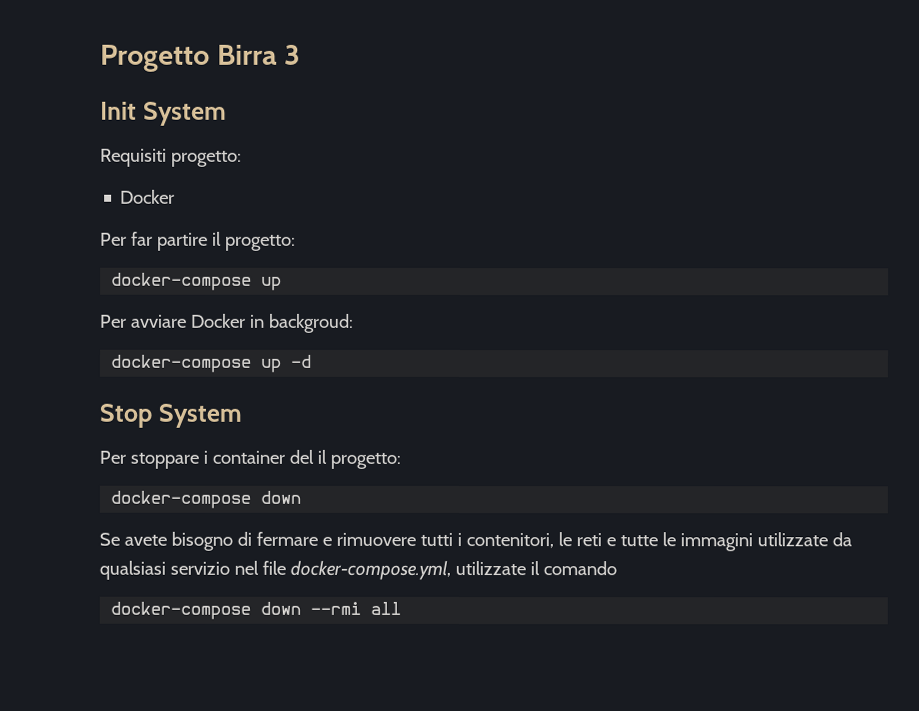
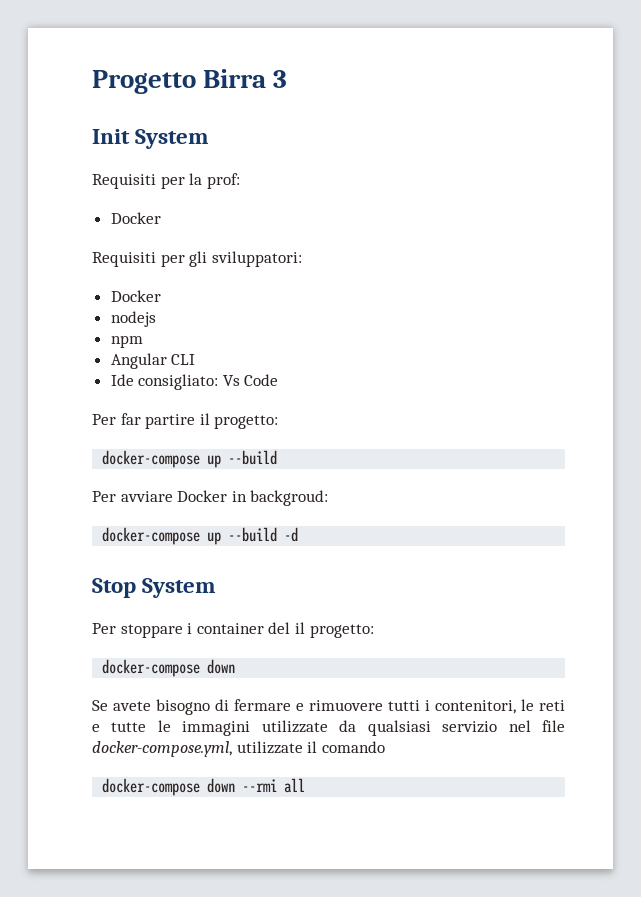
[170,150,242,167] [120,189,176,204] progetto: // Docker -> [160,173,240,189] [110,212,161,224] [92,251,302,267] [110,290,161,302] [110,311,156,327] [110,335,143,348] [110,353,196,369] [110,374,279,390] per la prof: // Docker // Requisiti per gli sviluppatori: // Docker // nodejs // npm // Angular CLI // Ide consigliato: Vs Code
(283, 283) none -> [228,450,278,465] --build
(282, 365) none -> [228,527,278,542] --build

